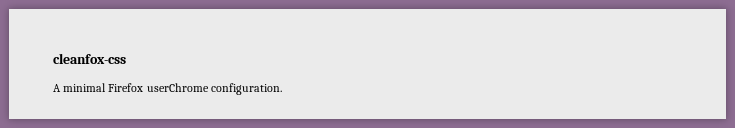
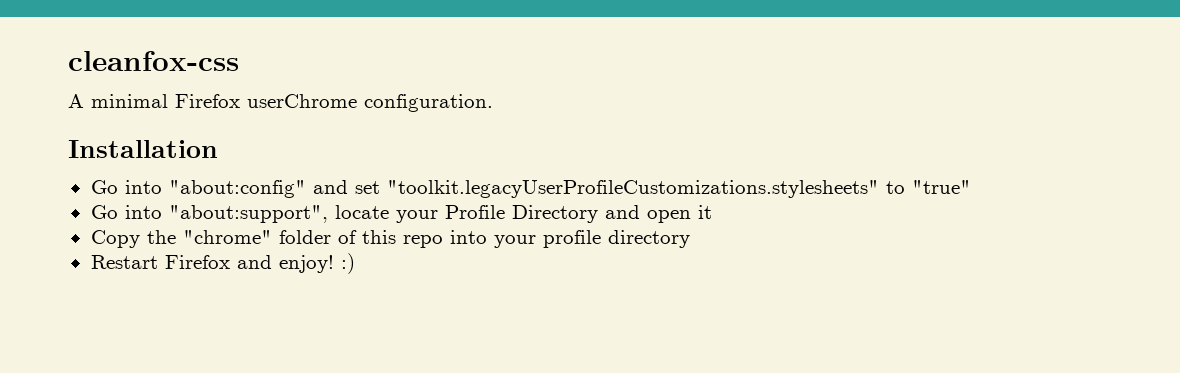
(282, 89) none -> [68,140,218,158] [90,180,971,198] [90,205,712,223] [90,230,690,248] [90,253,355,274] // Installation // Go into "about:config" and set "toolkit.legacyUserProfileCustomizations.stylesheets" to "true" // Go into "about:support", locate your Profile Directory and open it // Copy the "chrome" folder of this repo into your profile directory // Restart Firefox and enjoy! :)

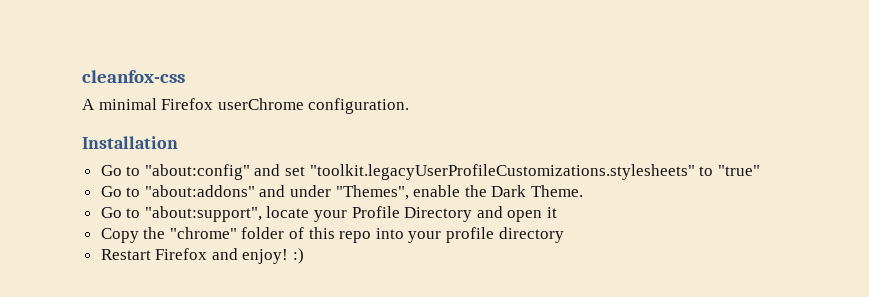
[124,180,162,194] into -> [126,166,141,176] to
[124,205,162,219] into -> [126,185,584,200] [100,207,141,218] to "about:addons" and under "Themes", enable the Dark Theme. // Go to

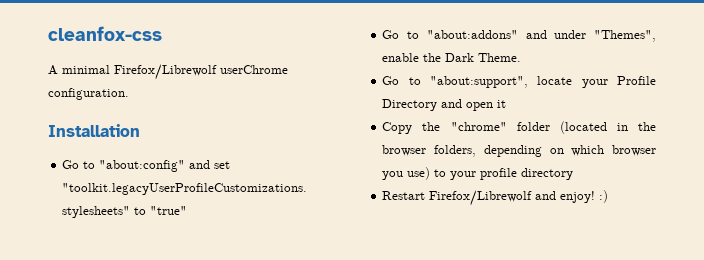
[161,98,214,110] Firefox -> [114,64,217,80] Firefox/Librewolf
[289,227,404,243] of this repo into -> [559,121,656,134] [382,145,656,157] [382,167,447,180] (located in the browser folders, depending on which browser you use) to
[155,248,208,260] Firefox -> [429,190,533,206] Firefox/Librewolf

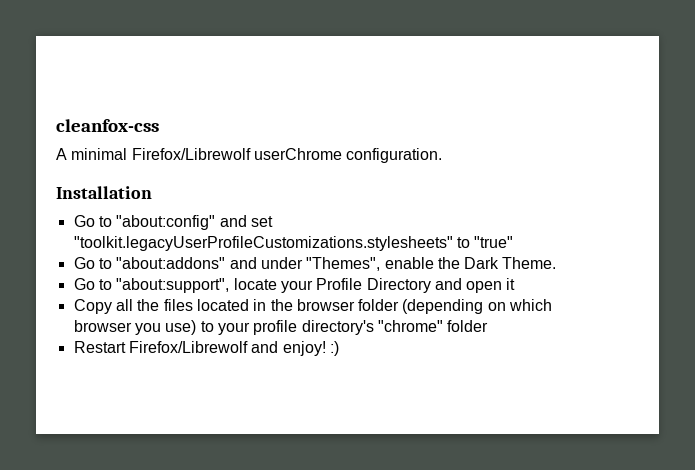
[422,121,607,134] the "chrome" folder (located -> [115,299,249,311] all the files located
[434,145,542,157] folders, depending -> [358,299,484,314] folder (depending
[521,168,574,180] directory -> [301,320,489,335] directory's "chrome" folder

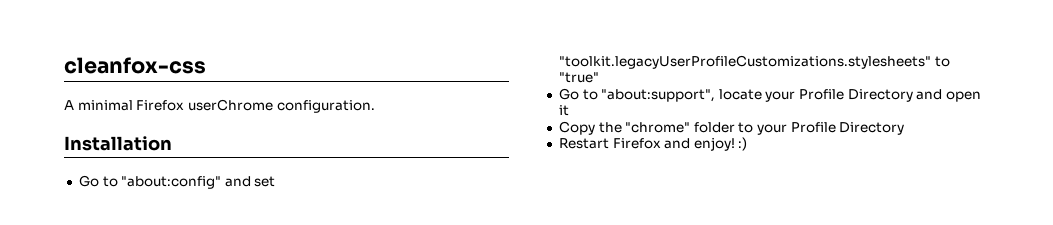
[131,148,251,160] Firefox/Librewolf -> [136,100,185,111] Firefox
[73,257,557,271] // Go to "about:addons" and under "Themes", enable the Dark Theme. -> (599, 77) none
[115,299,553,314] [73,320,489,335] all the files located in the browser folder (depending on which browser you use) to your profile directory's "chrome" folder -> [598,122,905,135] the "chrome" folder to your Profile Directory
[128,341,248,353] Firefox/Librewolf -> [612,138,661,149] Firefox

